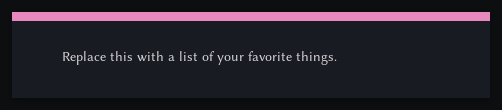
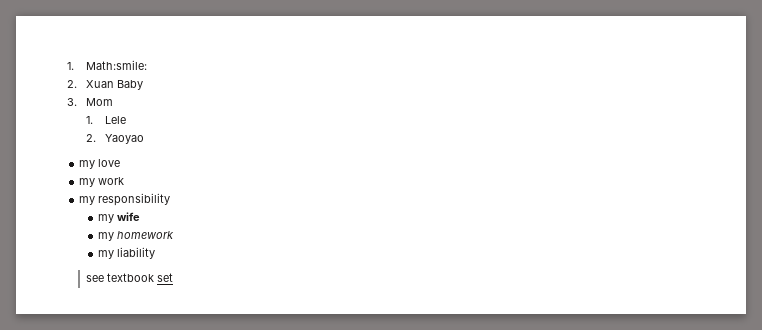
[62,51,337,65] Replace this with a list of your favorite things. -> [67,60,147,70] [67,80,143,90] [67,98,113,106] [85,116,126,124] [85,134,144,144] [79,159,121,169] [79,177,125,187] [79,193,171,206] [97,212,140,223] [97,231,174,241] [97,247,155,259] [85,273,173,282] 1. Math:smile: // 2. Xuan Baby // 3. Mom // 1. Lele // 2. Yaoyao // my love // my work // my responsibility // my wife // my homework // my liability // see textbook set

